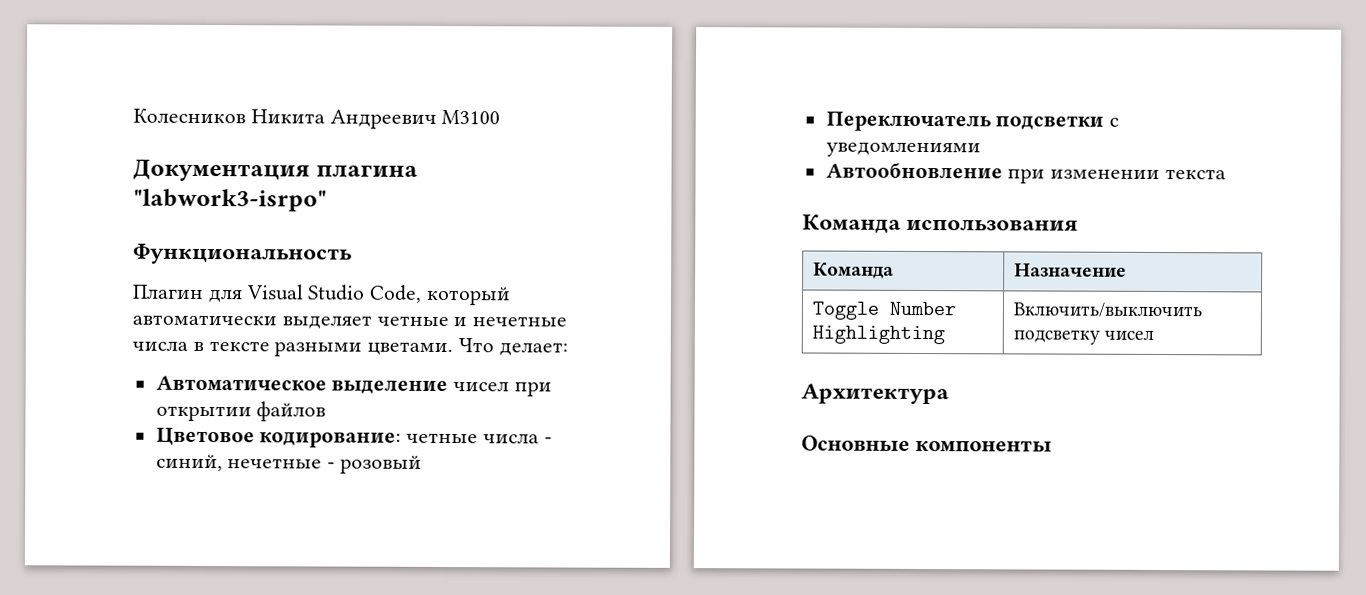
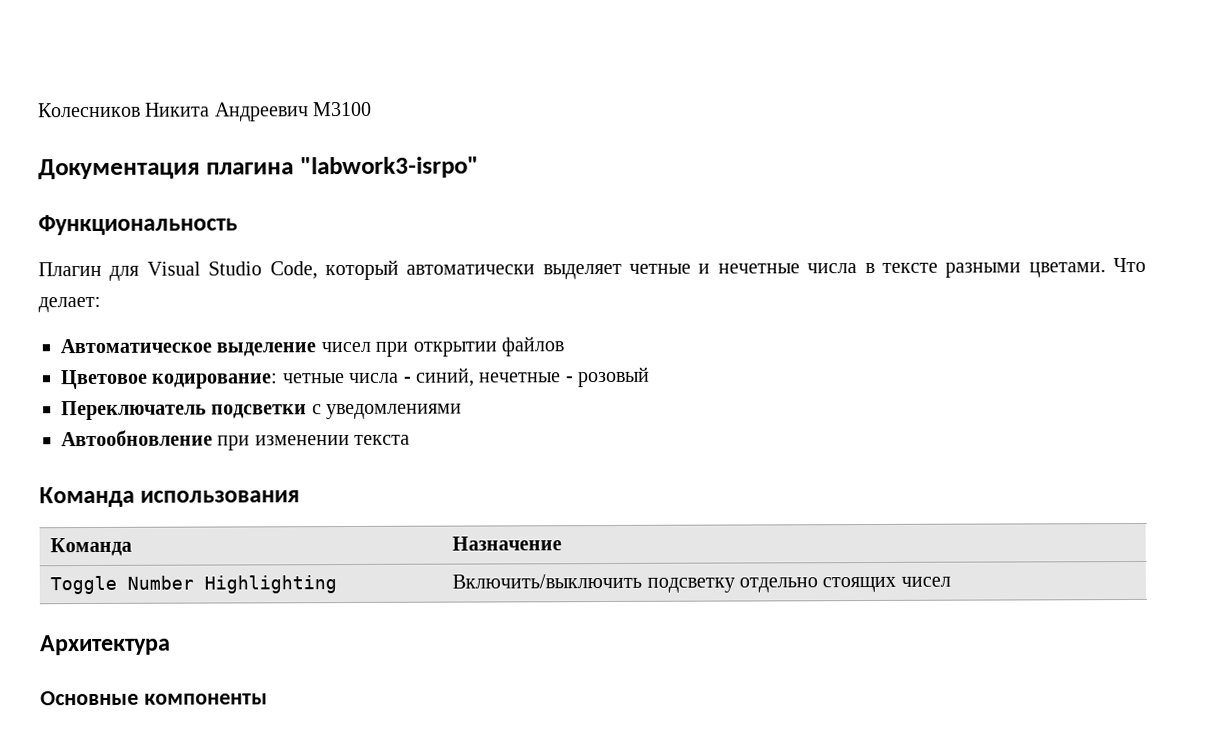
(1101, 337) none -> [739,576,897,593] отдельно стоящих

